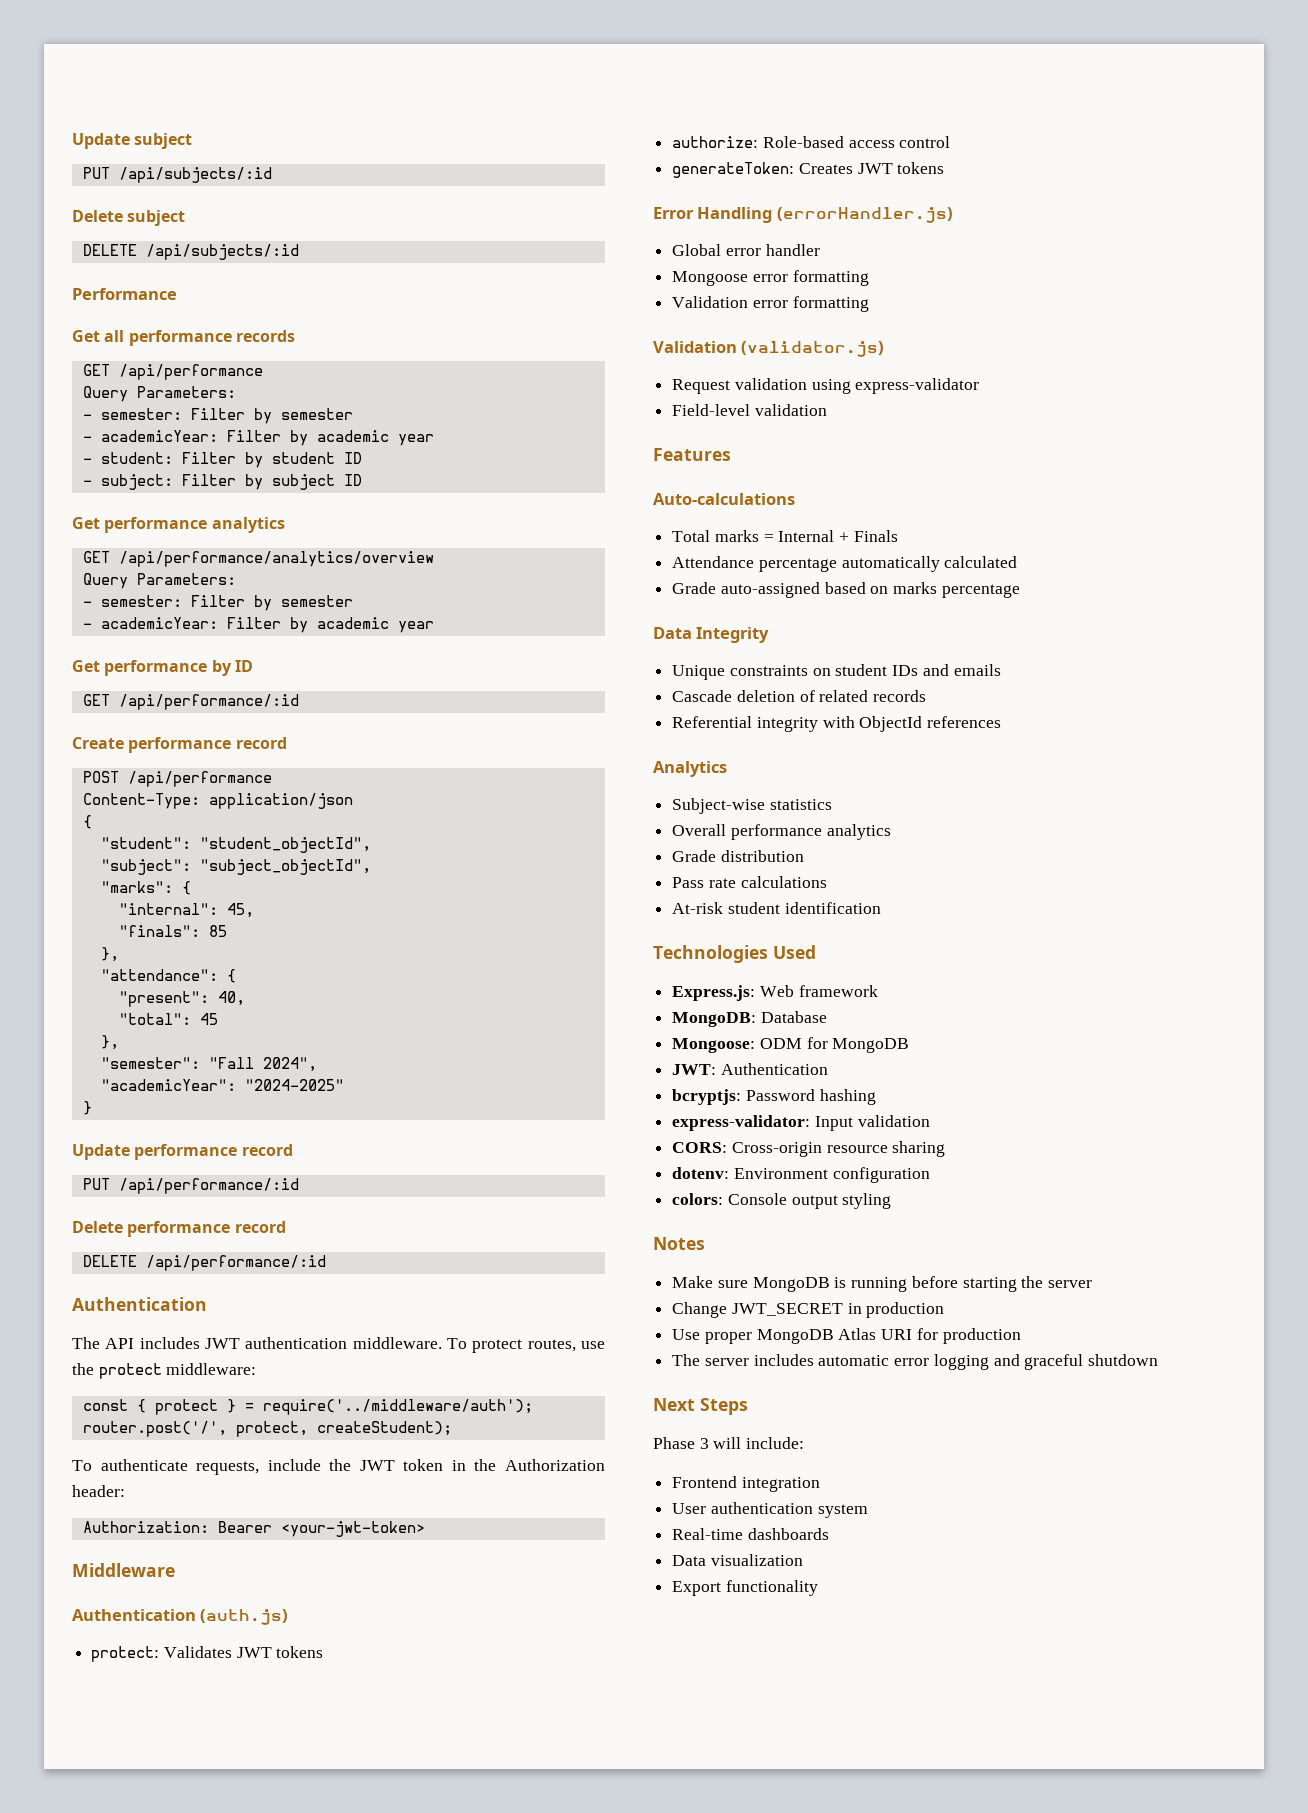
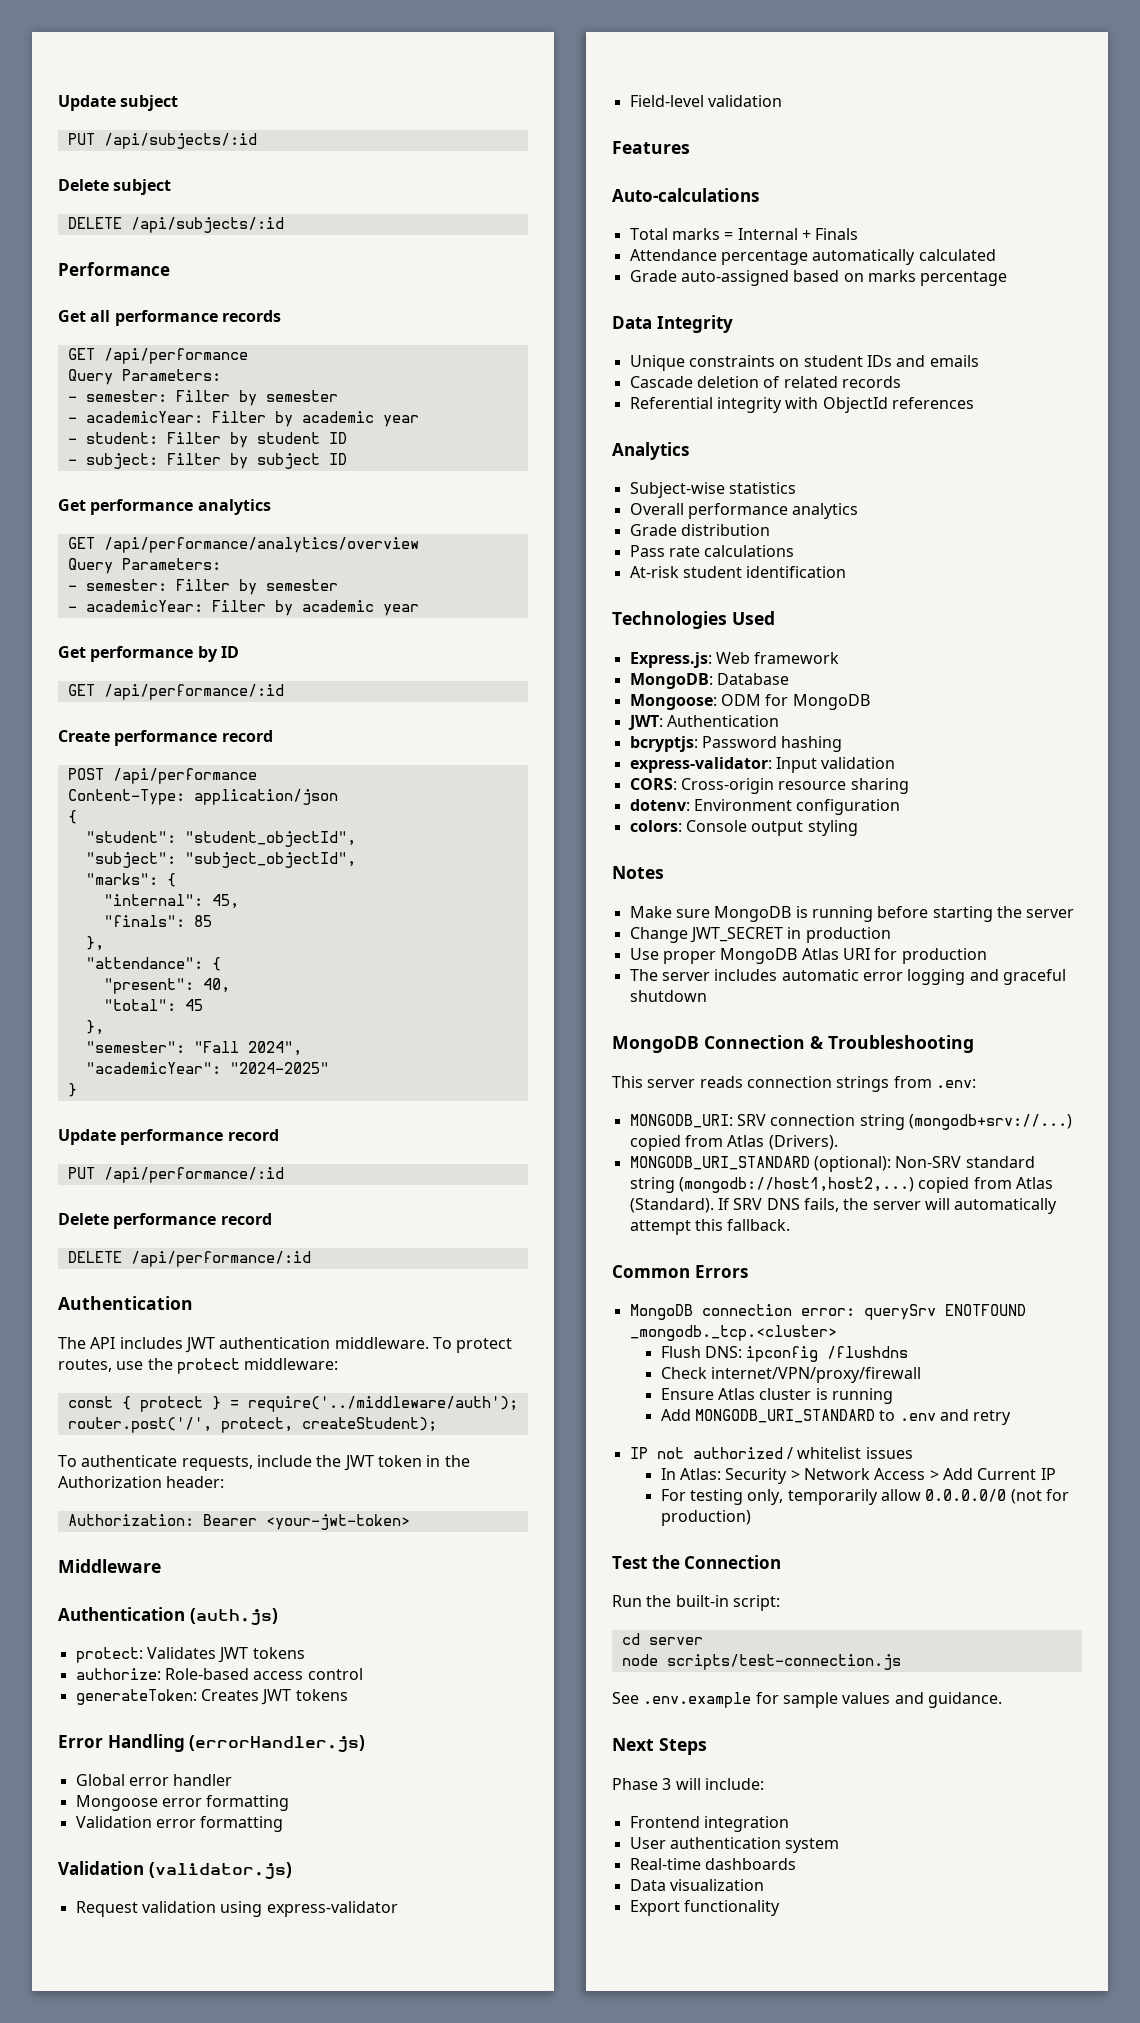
(1159, 1360) none -> [612,1035,974,1053] [612,1076,976,1092] [629,1114,1072,1130] [629,1135,838,1151] [629,1156,1035,1172] [629,1177,1053,1193] [629,1198,1058,1214] [629,1219,791,1235] [612,1265,748,1278] [629,1304,1026,1320] [629,1325,837,1341] [660,1346,909,1362] [660,1367,922,1383] [660,1388,894,1404] [660,1409,1012,1425] [629,1447,913,1459] [660,1468,1056,1484] [660,1489,1070,1505] [660,1510,751,1526] [612,1555,782,1569] [612,1595,780,1611] [621,1633,703,1645] [621,1654,901,1670] [612,1692,1002,1708] // MongoDB Connection & Troubleshooting // This server reads connection strings from .env: // MONGODB_URI: SRV connection string (mongodb+srv://...) copied from Atlas (Drivers). // MONGODB_URI_STANDARD (optional): Non-SRV standard string (mongodb://host1,host2,...) copied from Atlas (Standard). If SRV DNS fails, the server will automatically attempt this fallback. // Common Errors // MongoDB connection error: querySrv ENOTFOUND _mongodb._tcp.<cluster> // Flush DNS: ipconfig /flushdns // Check internet/VPN/proxy/firewall // Ensure Atlas cluster is running // Add MONGODB_URI_STANDARD to .env and retry // IP not authorized / whitelist issues // In Atlas: Security > Network Access > Add Current IP // For testing only, temporarily allow 0.0.0.0/0 (not for production) // Test the Connection // Run the built-in script: // cd server // node scripts/test-connection.js // See .env.example for sample values and guidance.

